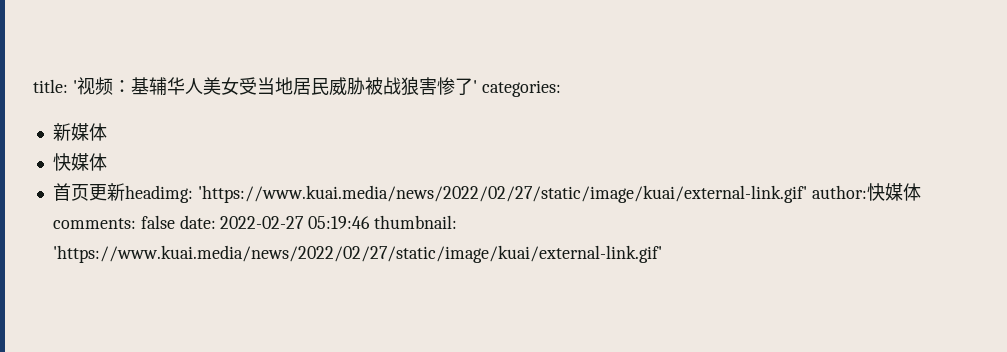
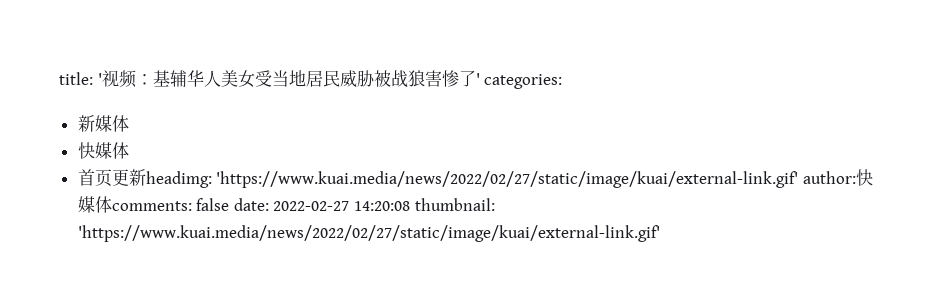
[308,216,371,229] 05:19:46 -> [354,201,411,211] 14:20:08

